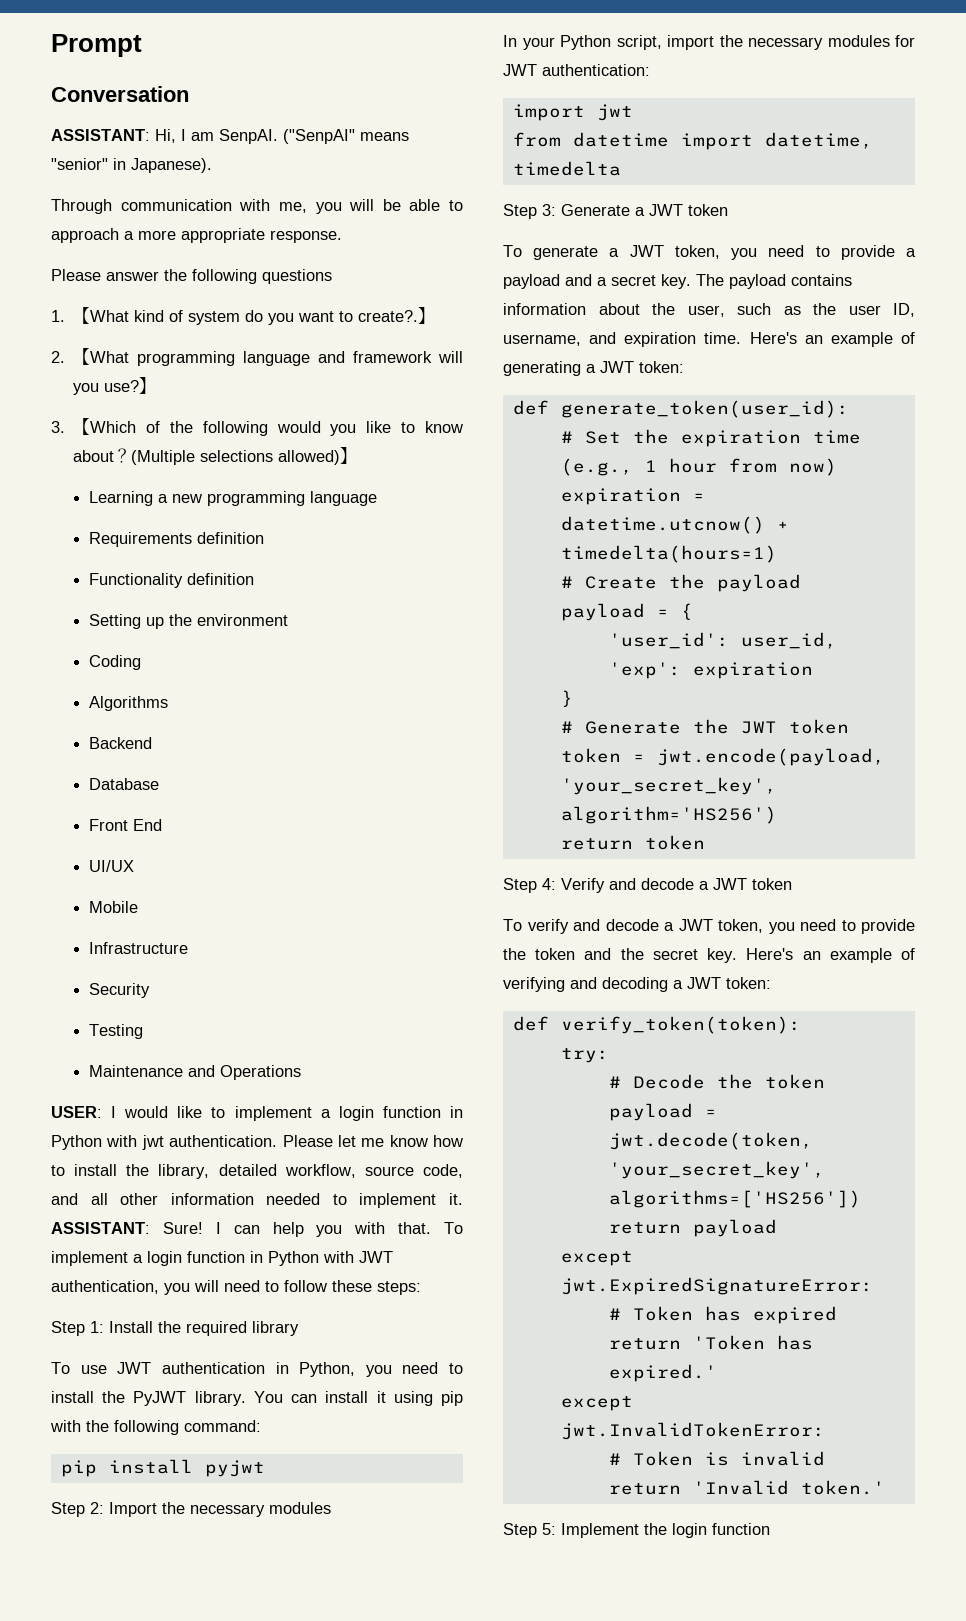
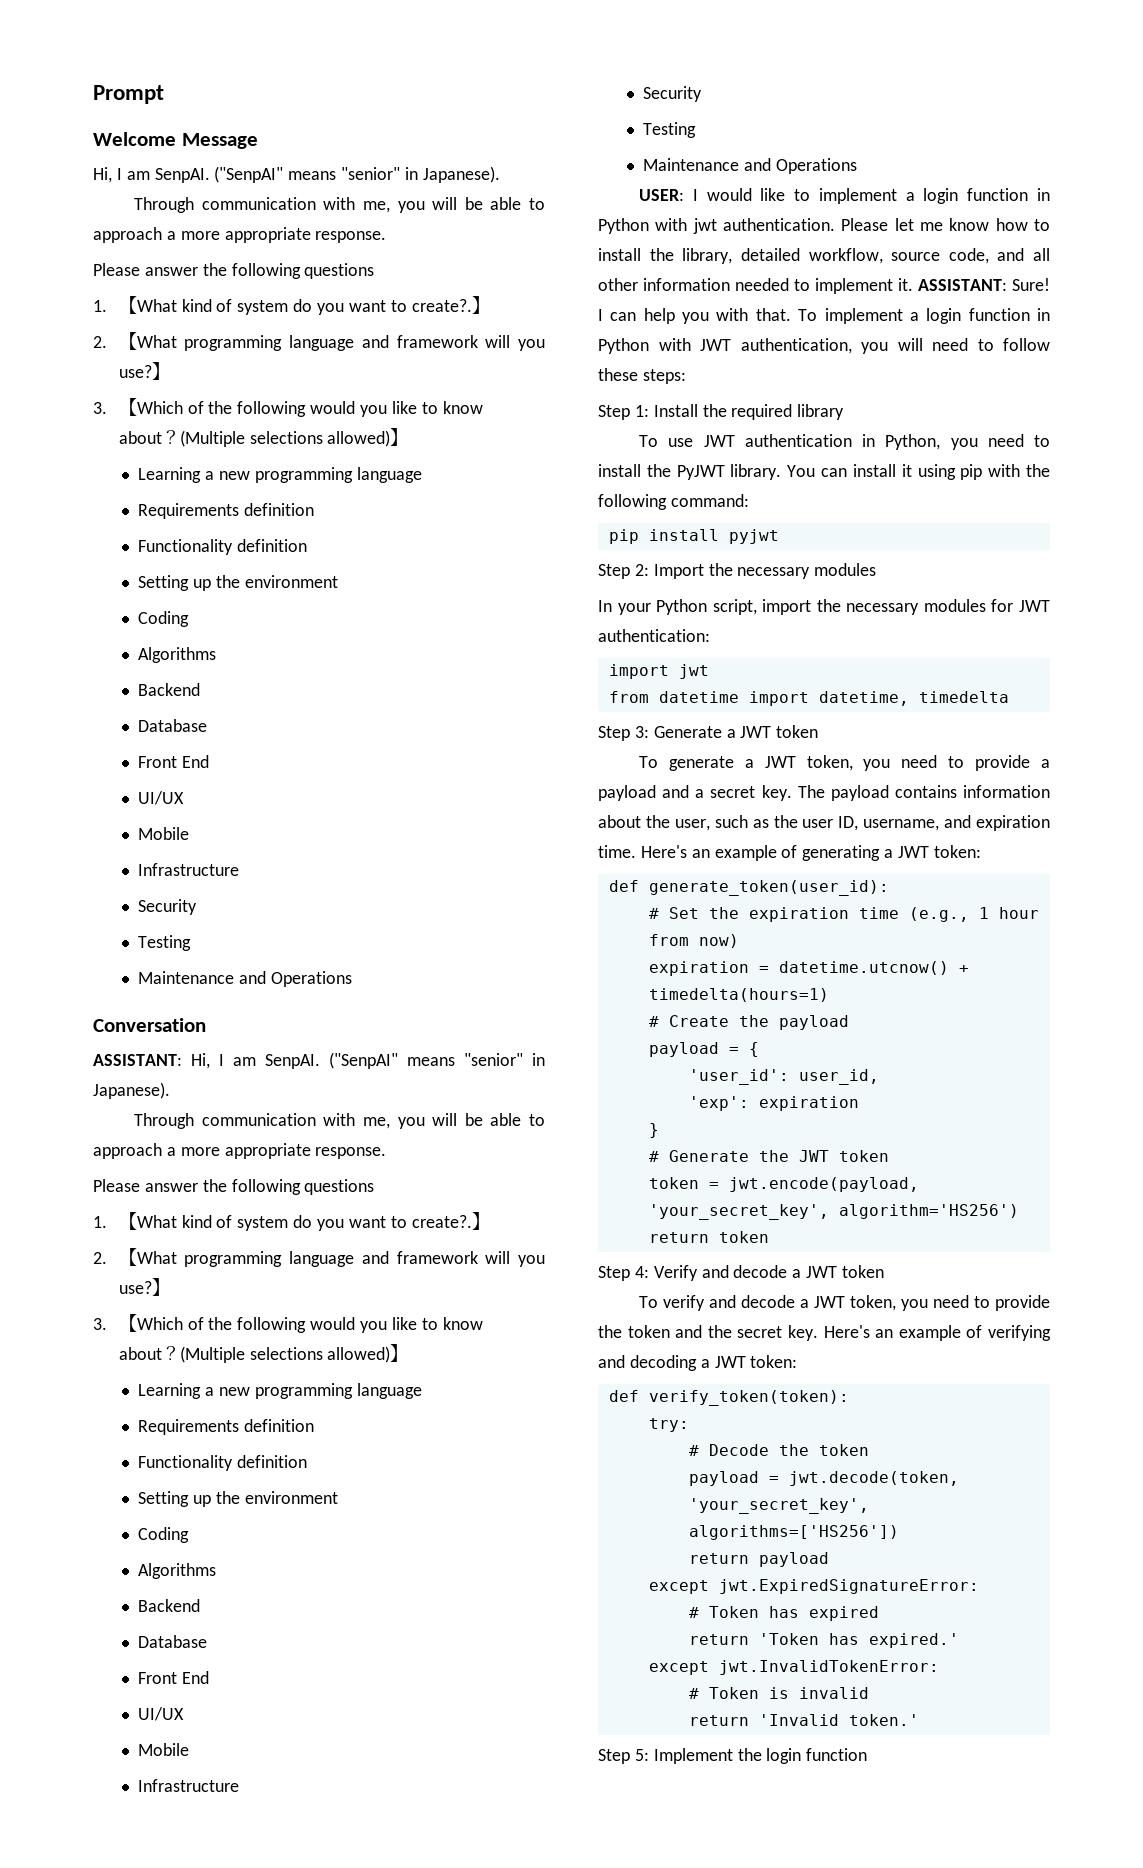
(142, 45) none -> [93,132,258,149] [93,166,500,183] [134,197,545,213] [93,227,387,243] [93,263,375,279] [93,296,490,315] [93,332,545,351] [118,362,170,380] [93,398,483,417] [118,428,409,447] [138,467,422,483] [138,503,315,519] [138,539,308,555] [138,575,339,591] [138,611,190,627] [138,647,217,663] [138,683,201,696] [138,719,208,732] [138,755,210,768] [138,791,185,805] [138,827,190,840] [138,863,240,876] [138,899,198,915] [138,935,192,951] [138,971,353,987] // Welcome Message // Hi, I am SenpAI. ("SenpAI" means "senior" in Japanese). // Through communication with me, you will be able to approach a more appropriate response. // Please answer the following questions // 1.【What kind of system do you want to create?.】 // 2.【What programming language and framework will you use?】 // 3.【Which of the following would you like to know about？(Multiple selections allowed)】 // Learning a new programming language // Requirements definition // Functionality definition // Setting up the environment // Coding // Algorithms // Backend // Database // Front End // UI/UX // Mobile // Infrastructure // Security // Testing // Maintenance and Operations

